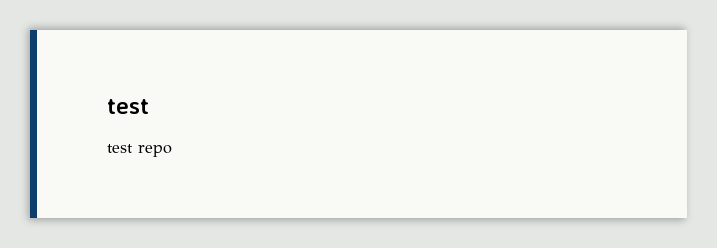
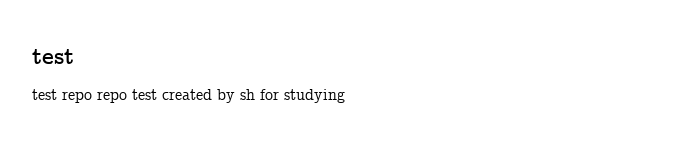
(172, 151) none -> [97,89,345,103] repo test created by sh for studying

